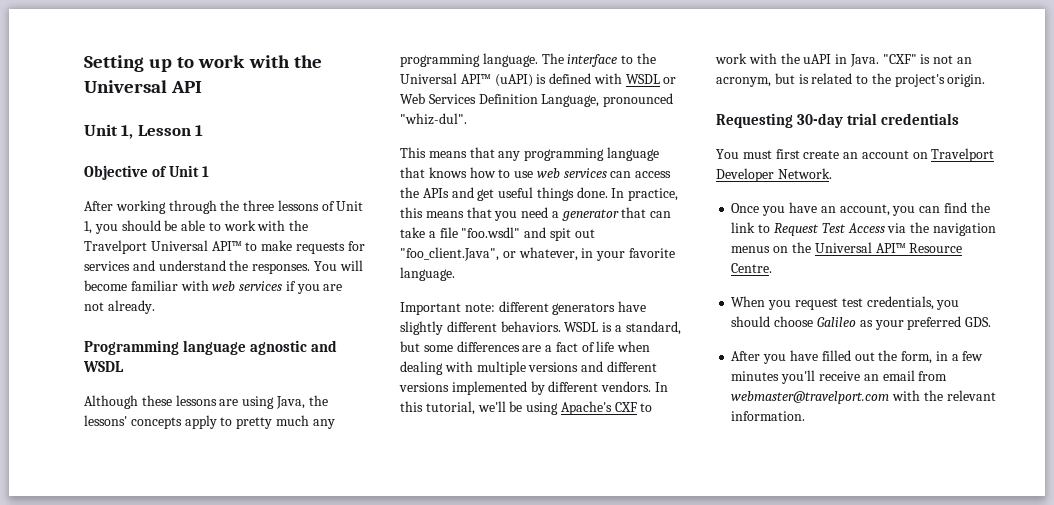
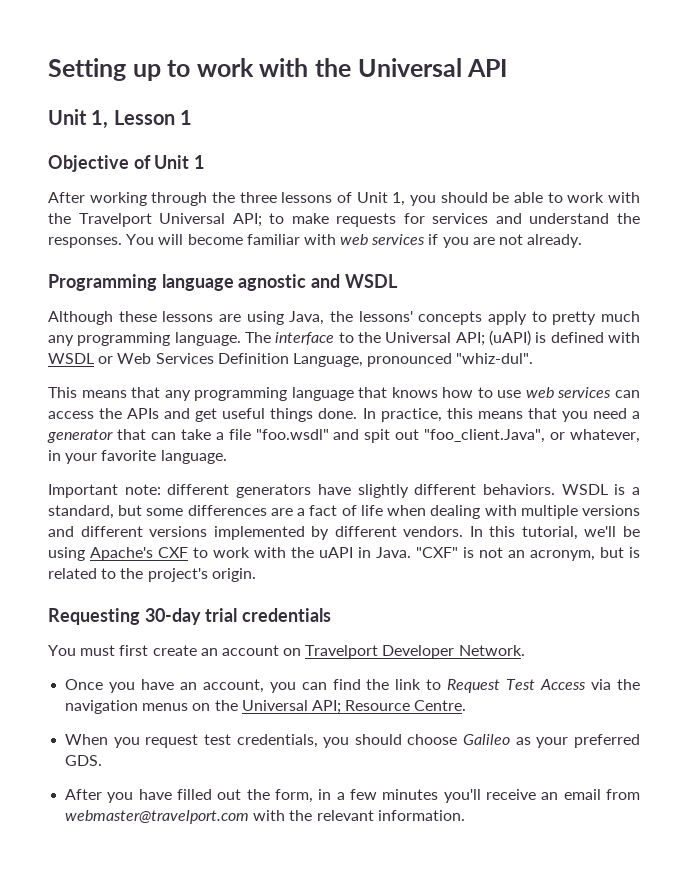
[211,241,242,251] API™ -> [232,213,262,227] API;
[460,74,491,84] API™ -> [455,332,485,346] API;
[875,243,906,253] API™ -> [311,700,341,714] API;

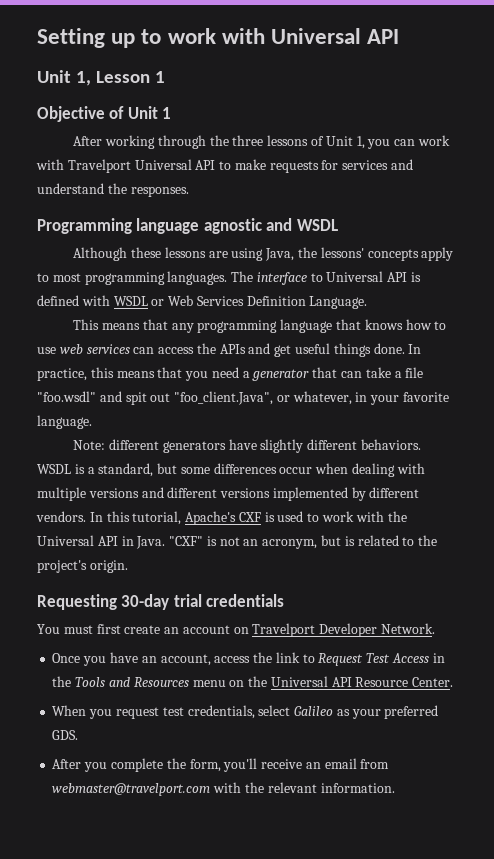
[315,58,352,77] the -> (265, 36) none
[440,192,640,203] [48,213,71,224] should be able to work with the -> [394,135,450,146] [36,159,64,170] can work with
[232,213,262,227] API; -> [195,160,216,170] API
[126,234,583,248] You will become familiar with web services if you are not already. -> (189, 191) none
[552,311,641,325] [48,330,531,346] pretty much any programming language. The interface to the Universal API; (uAPI) -> [52,271,408,285] most programming languages. The interface to Universal API
[292,353,534,367] Language, pronounced "whiz-dul". -> [309,296,368,309] Language.
[48,484,161,498] Important note: -> [73,440,106,450] Note:
[270,505,383,516] are a fact of life -> [279,467,313,474] occur
[584,526,640,537] [48,547,353,561] we'll be using Apache's CXF to work with the uAPI -> [185,511,407,525] [37,535,118,546] Apache's CXF is used to work with the Universal API
[269,679,361,693] you can find -> [214,656,251,663] access
[591,679,640,690] [65,700,467,714] via the navigation menus on the Universal API; Resource Centre. -> [432,653,445,663] [52,676,454,687] in the Tools and Resources menu on the Universal API Resource Center.
[323,734,458,748] you should choose -> [258,705,291,716] select
[138,789,439,803] have filled out the form, in a few minutes -> [110,758,221,772] complete the form,

